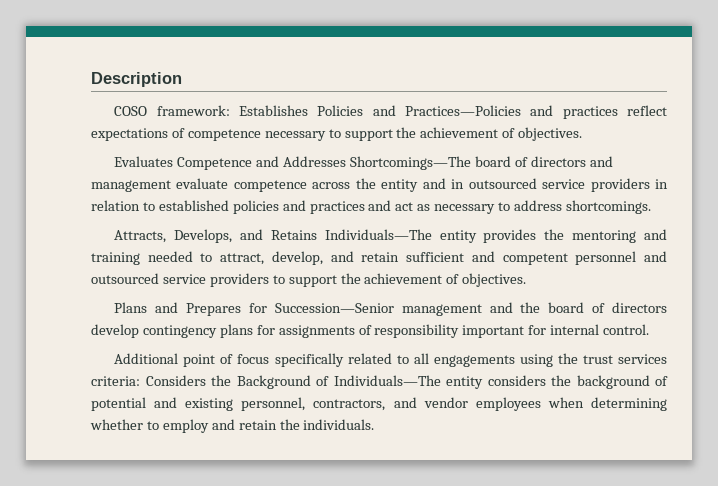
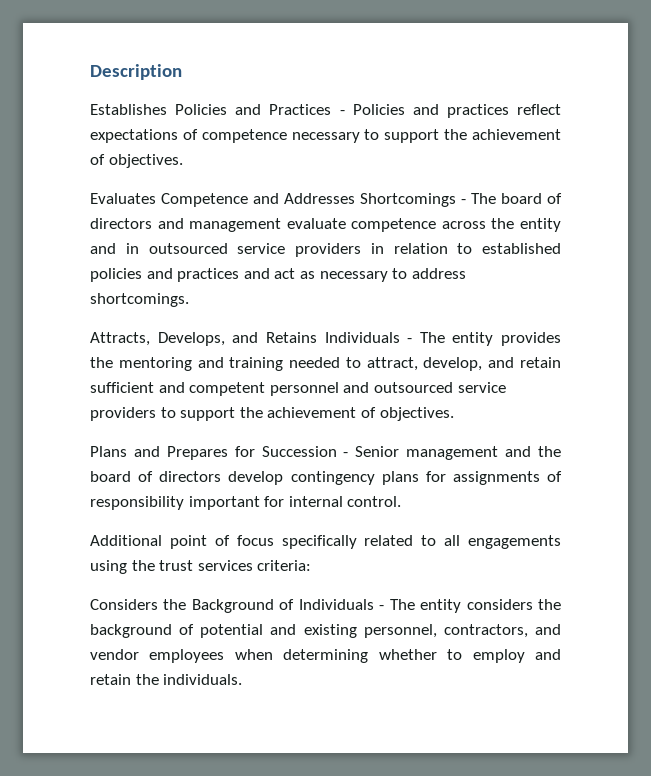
[114,105,230,116] COSO framework: -> (182, 72) none
[404,105,521,116] Practices—Policies -> [269,104,405,115] Practices - Policies
[349,156,471,170] Shortcomings—The -> [360,193,496,207] Shortcomings - The
[324,229,432,240] Individuals—The -> [324,332,445,343] Individuals - The
[274,303,394,313] Succession—Senior -> [261,446,400,457] Succession - Senior
(140, 381) none -> (312, 565) //
[333,375,441,386] Individuals—The -> [298,599,415,610] Individuals - The

